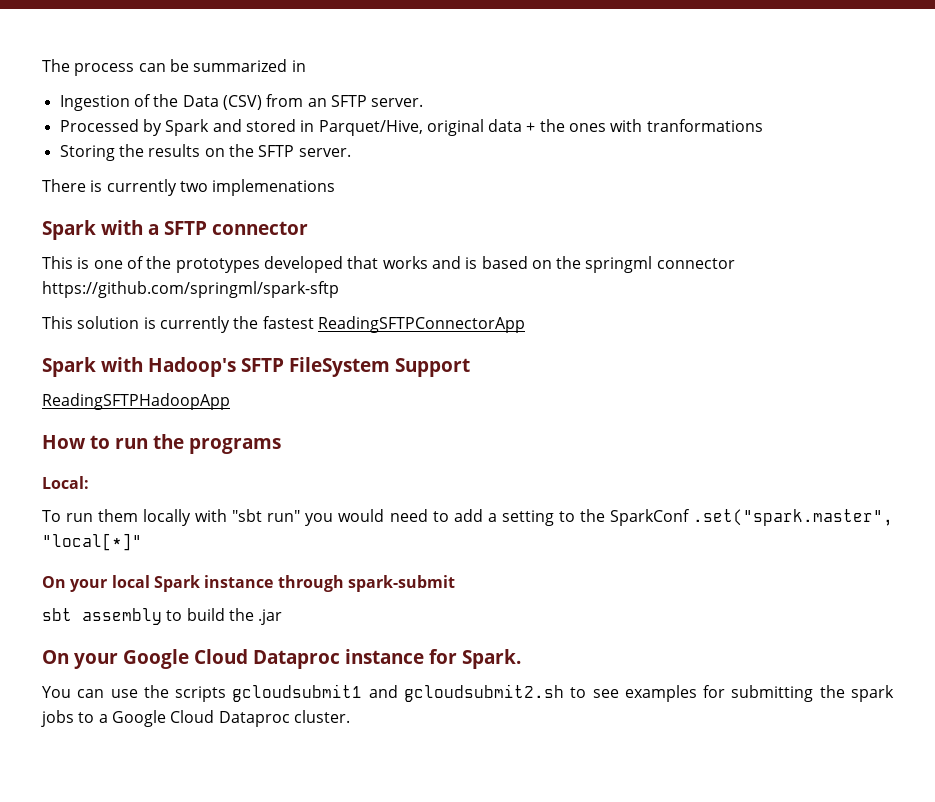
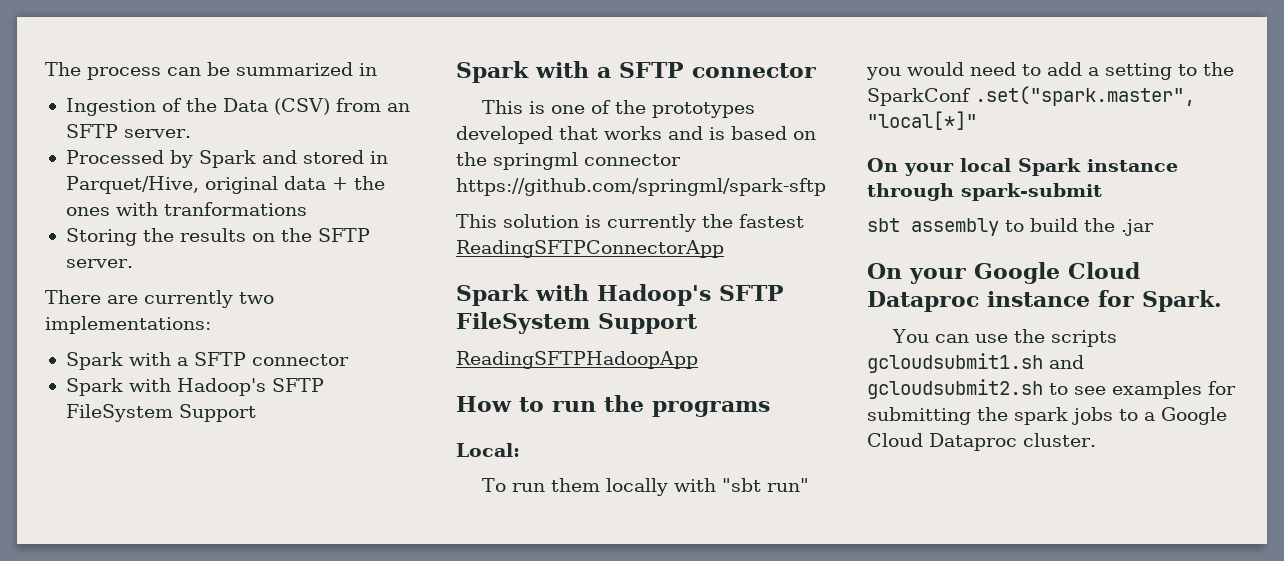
[90,180,103,192] is -> [107,295,138,304] are
[212,179,336,196] implemenations -> [45,316,211,334] [65,352,349,370] [65,378,324,396] [65,404,256,422] implementations: // Spark with a SFTP connector // Spark with Hadoop's SFTP FileSystem Support
[232,684,363,702] gcloudsubmit1 -> [867,353,1043,373] gcloudsubmit1.sh

